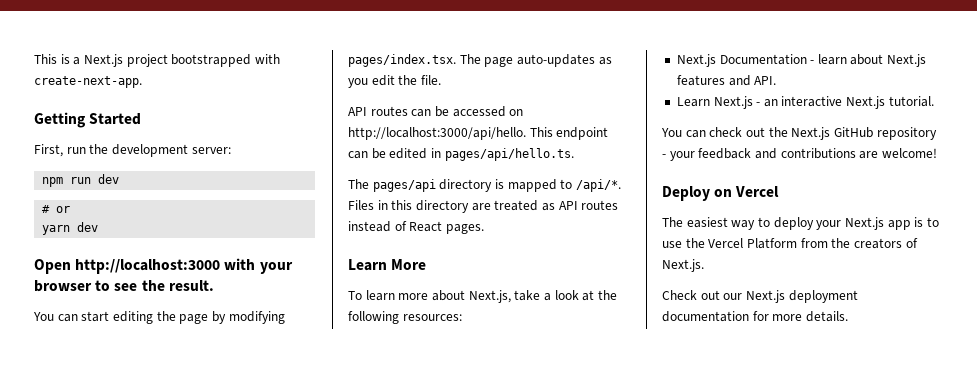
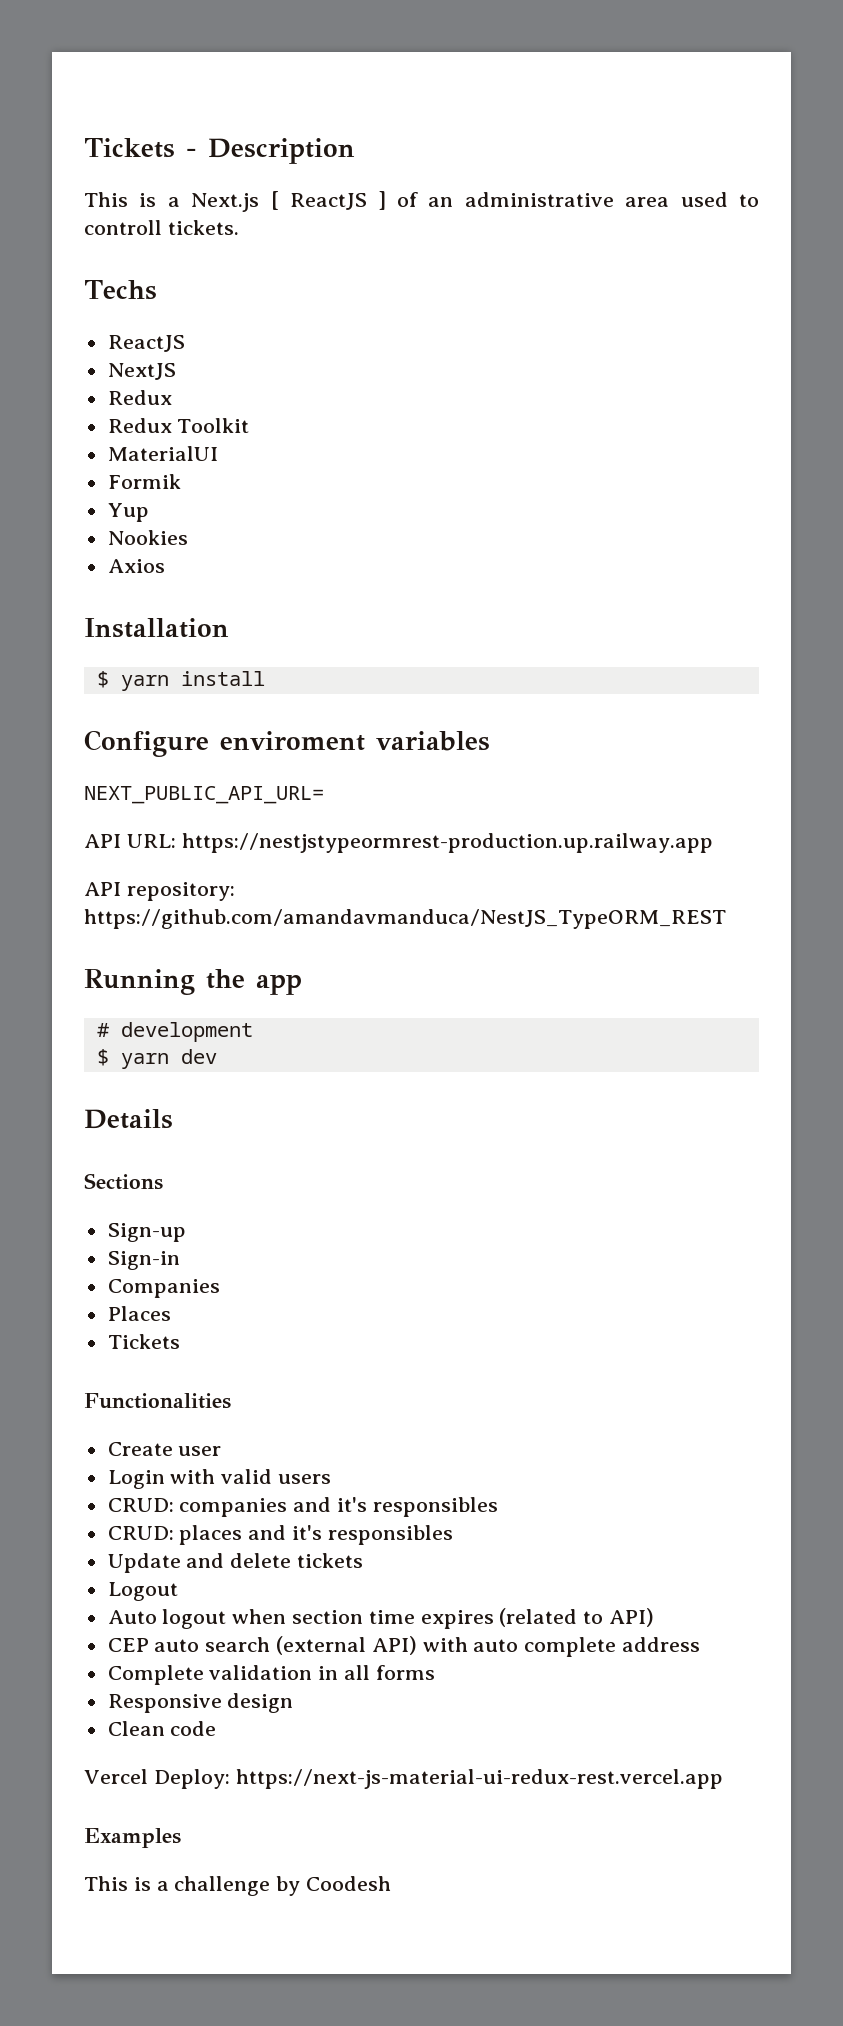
(34, 59) none -> [84,138,355,164] Tickets - Description //
[126,54,280,67] [34,76,142,88] [34,112,142,128] [34,144,231,157] [42,174,120,187] project bootstrapped with create-next-app. // Getting Started // First, run the development server: // npm run dev -> [270,191,759,210] [84,220,239,235] [84,280,157,300] [107,335,185,352] [107,363,176,380] [107,390,172,405] [107,418,250,433] [107,446,218,461] [107,474,181,489] [107,503,149,522] [107,530,188,545] [107,559,165,573] [84,618,229,638] [96,671,265,691] [84,730,490,757] [84,786,324,804] [84,833,713,853] [84,882,235,901] [84,909,726,929] [84,969,302,995] [ ReactJS ] of an administrative area used to controll tickets. // Techs // ReactJS // NextJS // Redux // Redux Toolkit // MaterialUI // Formik // Yup // Nookies // Axios // Installation // $ yarn install // Configure enviroment variables // NEXT_PUBLIC_API_URL= // API URL: https://nestjstypeormrest-production.up.railway.app // API repository: https://github.com/amandavmanduca/NestJS_TypeORM_REST // Running the app
[56,206,71,213] or // -> [120,1022,253,1042] [96,1049,109,1066] development // $
[34,258,293,274] [34,280,214,292] [33,311,285,324] [348,54,612,67] [348,75,441,88] [348,106,524,117] [348,127,609,140] [348,148,574,161] [348,179,621,192] [348,200,619,213] [348,221,484,234] [348,259,427,271] [348,290,617,303] [348,311,462,324] [676,54,927,67] [676,75,777,86] [676,96,934,109] [661,127,937,140] [662,148,937,161] [662,186,780,201] [662,217,939,230] [662,238,918,249] [662,259,704,272] [662,290,858,303] [662,311,848,322] Open http://localhost:3000 with your browser to see the result. // You can start editing the page by modifying pages/index.tsx. The page auto-updates as you edit the file. // API routes can be accessed on http://localhost:3000/api/hello. This endpoint can be edited in pages/api/hello.ts. // The pages/api directory is mapped to /api/*. Files in this directory are treated as API routes instead of React pages. // Learn More // To learn more about Next.js, take a look at the following resources: // Next.js Documentation - learn about Next.js features and API. // Learn Next.js - an interactive Next.js tutorial. // You can check out the Next.js GitHub repository - your feedback and contributions are welcome! // Deploy on Vercel // The easiest way to deploy your Next.js app is to use the Vercel Platform from the creators of Next.js. // Check out our Next.js deployment documentation for more details. -> [84,1109,173,1129] [84,1173,163,1190] [107,1223,186,1242] [107,1251,180,1270] [107,1279,220,1298] [107,1306,171,1321] [107,1334,180,1349] [84,1393,231,1409] [107,1442,222,1456] [107,1469,332,1489] [107,1497,498,1517] [107,1525,453,1545] [107,1553,364,1573] [107,1582,178,1601] [107,1608,655,1629] [107,1636,701,1657] [107,1665,435,1685] [107,1693,294,1713] [107,1721,217,1736] [84,1769,723,1789] [84,1828,181,1848] [84,1876,392,1896] Details // Sections // Sign-up // Sign-in // Companies // Places // Tickets // Functionalities // Create user // Login with valid users // CRUD: companies and it's responsibles // CRUD: places and it's responsibles // Update and delete tickets // Logout // Auto logout when section time expires (related to API) // CEP auto search (external API) with auto complete address // Complete validation in all forms // Responsive design // Clean code // Vercel Deploy: https://next-js-material-ui-redux-rest.vercel.app // Examples // This is a challenge by Coodesh

